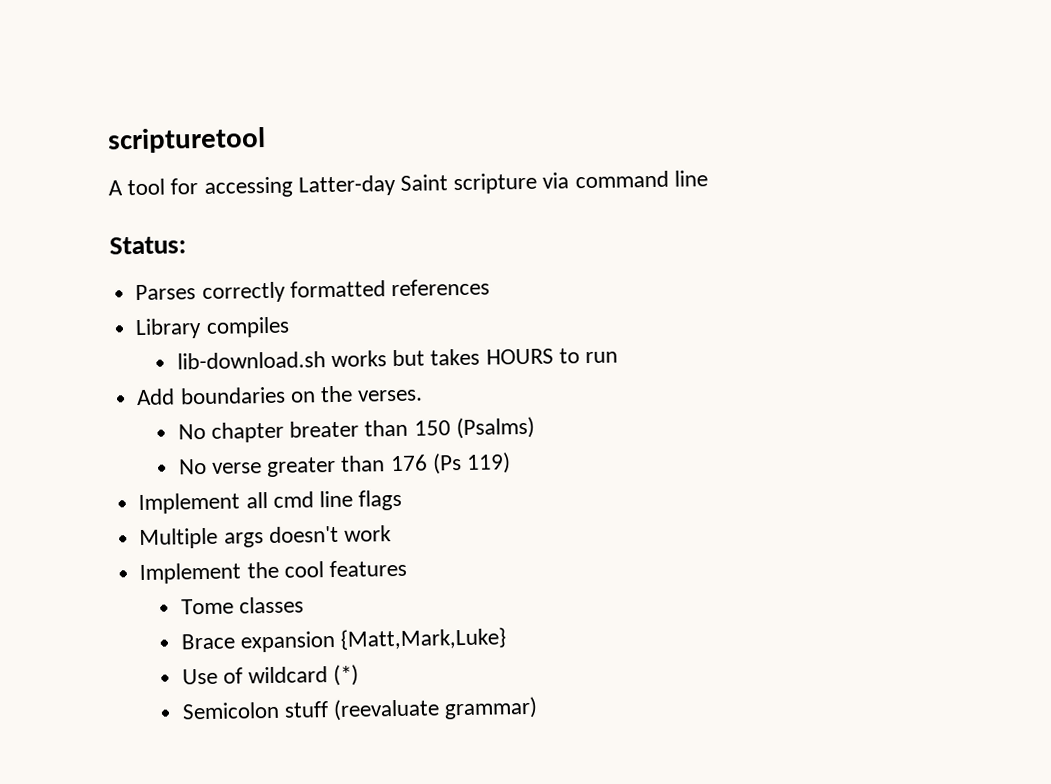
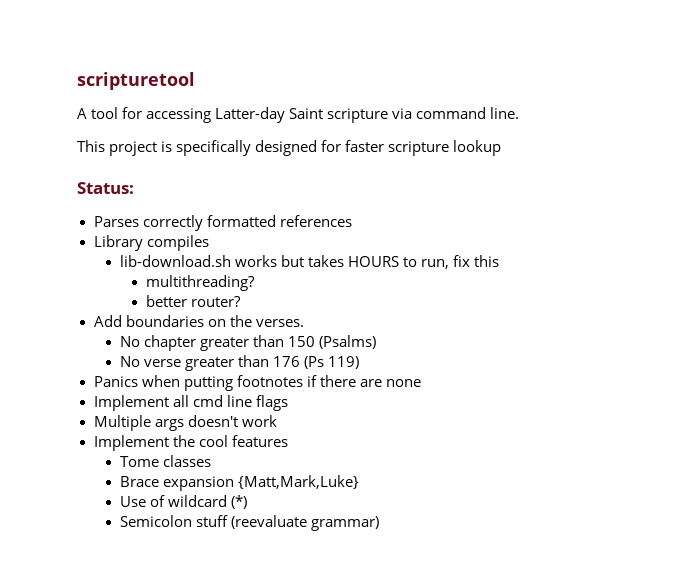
[673,170,708,187] line -> [490,107,520,119] [77,140,502,156] line. // This project is specifically designed for faster scripture lookup
[585,351,619,364] run -> [421,255,500,269] [145,275,255,291] [145,295,241,307] run, fix this // multithreading? // better router?
[289,420,360,438] breater -> [199,337,249,351] greater
(512, 463) none -> [93,375,421,391] // Panics when putting footnotes if there are none

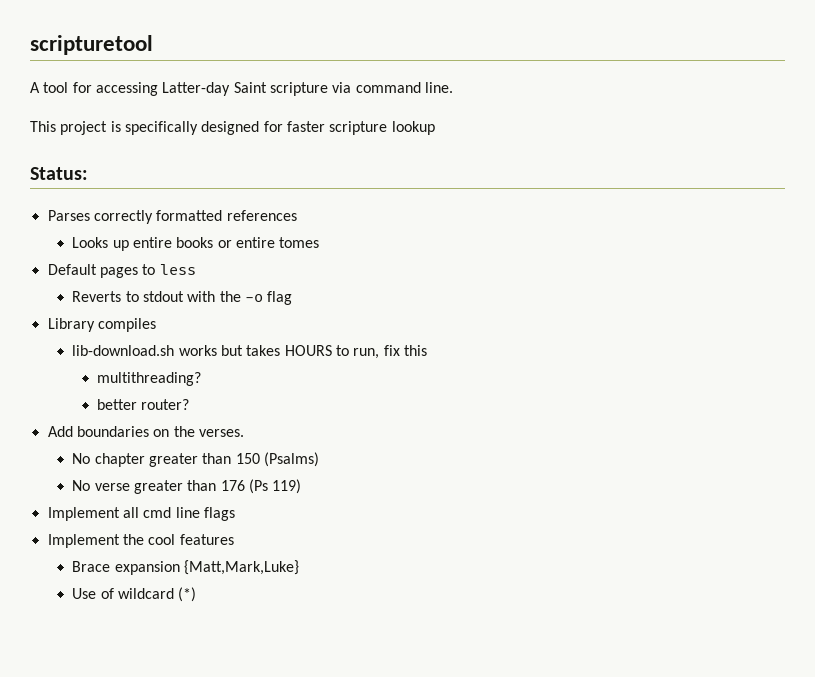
(352, 221) none -> [72,237,320,251] [47,264,196,278] [72,291,293,305] // Looks up entire books or entire tomes // Default pages to less // Reverts to stdout with the -o flag
[93,375,421,391] // Panics when putting footnotes if there are none -> (302, 486) none
[93,415,277,431] // Multiple args doesn't work -> (235, 514) none
[119,455,211,467] // Tome classes -> (234, 539) none
[119,515,379,531] // Semicolon stuff (reevaluate grammar) -> (197, 594) none

